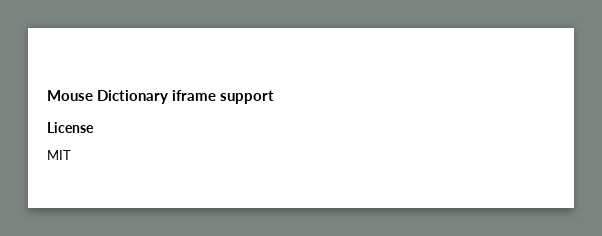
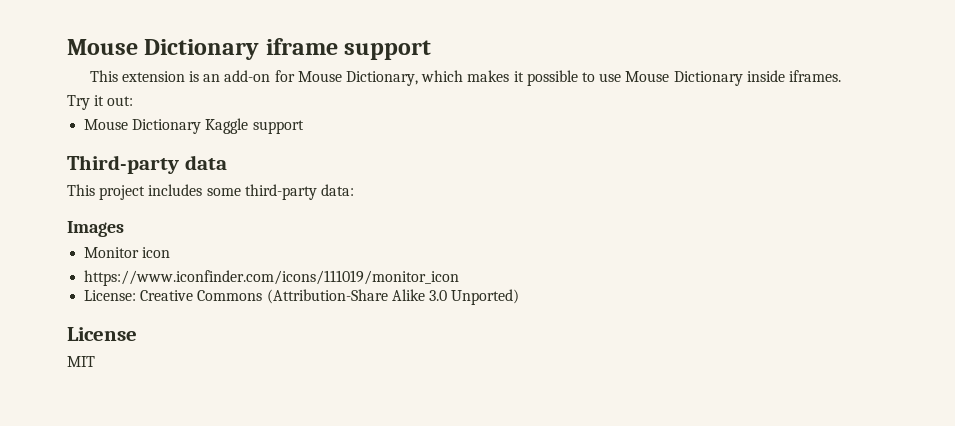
(274, 97) none -> [89,70,841,86] [67,95,134,110] [84,118,304,134] [67,155,227,174] [67,184,354,200] [67,221,124,237] [84,247,171,258] [84,270,460,286] [84,289,520,305] // This extension is an add-on for Mouse Dictionary, which makes it possible to use Mouse Dictionary inside iframes. // Try it out: // Mouse Dictionary Kaggle support // Third-party data // This project includes some third-party data: // Images // Monitor icon // https://www.iconfinder.com/icons/111019/monitor_icon // License: Creative Commons (Attribution-Share Alike 3.0 Unported)

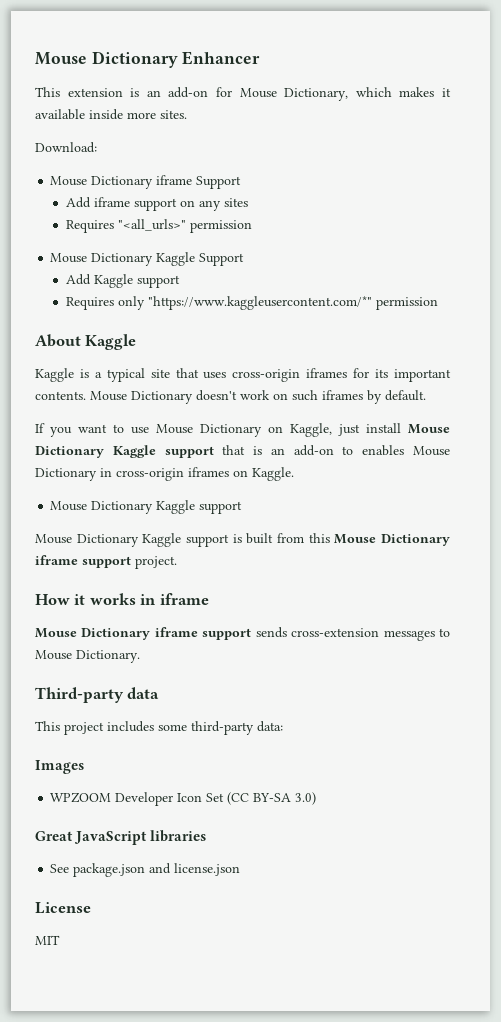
[67,38,432,60] Mouse Dictionary iframe support -> [35,51,261,68] Mouse Dictionary Enhancer
[526,70,841,86] [67,95,134,110] [84,118,304,134] possible to use Mouse Dictionary inside iframes. // Try it out: // Mouse Dictionary Kaggle support -> [35,109,187,120] [35,142,97,153] [50,175,242,189] [65,197,248,211] [65,219,252,233] [50,252,245,266] [65,274,180,288] [65,296,438,310] [35,334,137,350] [35,368,452,382] [35,390,426,404] [35,423,450,437] [35,445,450,458] [35,467,294,481] [50,500,243,514] [35,533,450,547] [35,555,177,569] [35,593,209,605] [35,627,450,641] [35,650,140,663] available inside more sites. // Download: // Mouse Dictionary iframe Support // Add iframe support on any sites // Requires "<all_urls>" permission // Mouse Dictionary Kaggle Support // Add Kaggle support // Requires only "https://www.kaggleusercontent.com/*" permission // About Kaggle // Kaggle is a typical site that uses cross-origin iframes for its important contents. Mouse Dictionary doesn't work on such iframes by default. // If you want to use Mouse Dictionary on Kaggle, just install Mouse Dictionary Kaggle support that is an add-on to enables Mouse Dictionary in cross-origin iframes on Kaggle. // Mouse Dictionary Kaggle support // Mouse Dictionary Kaggle support is built from this Mouse Dictionary iframe support project. // How it works in iframe // Mouse Dictionary iframe support sends cross-extension messages to Mouse Dictionary.
[84,247,171,258] [84,270,460,286] [84,289,520,305] Monitor icon // https://www.iconfinder.com/icons/111019/monitor_icon // License: Creative Commons (Attribution-Share Alike 3.0 Unported) -> [50,792,317,806] [35,830,207,845] [50,863,241,877] WPZOOM Developer Icon Set (CC BY-SA 3.0) // Great JavaScript libraries // See package.json and license.json

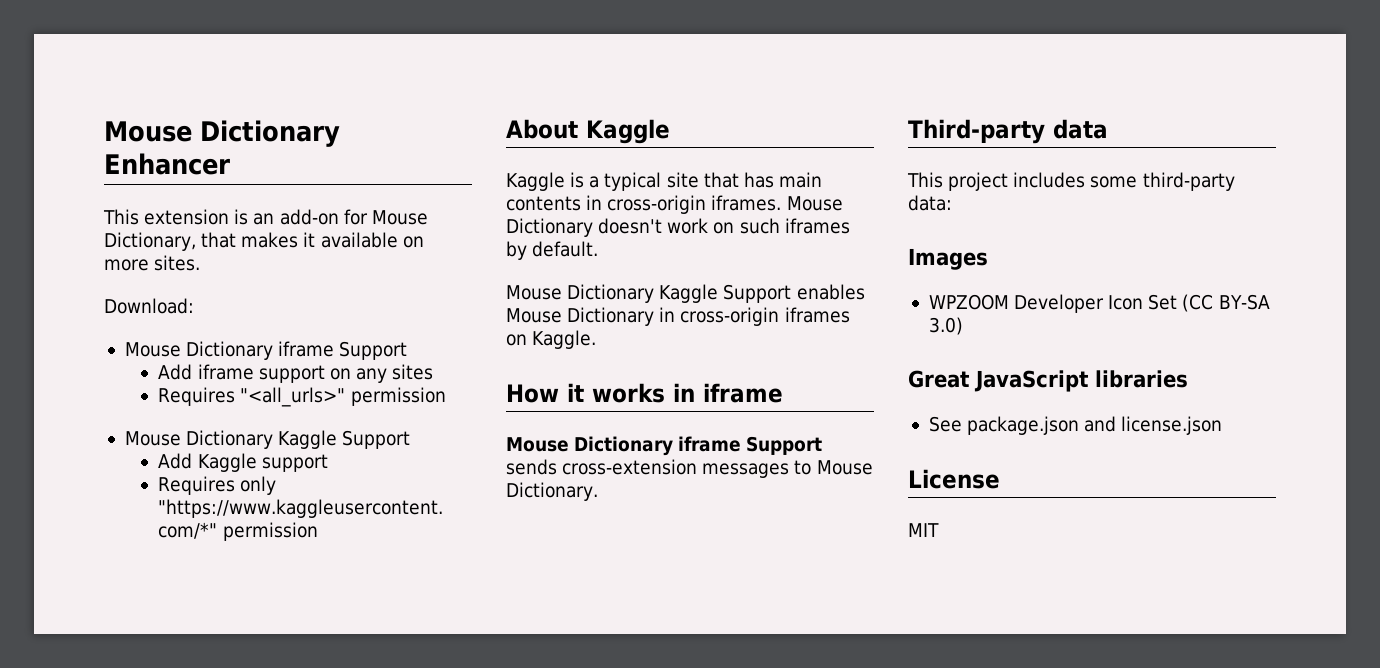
[355,87,392,97] which -> [201,232,237,248] that
[89,109,123,120] inside -> [402,236,424,248] on
[203,368,452,382] [35,391,86,400] uses cross-origin iframes for its important contents. -> [743,172,822,188] [506,195,782,214] has main contents in cross-origin iframes.
[35,423,450,437] [35,445,354,458] If you want to use Mouse Dictionary on Kaggle, just install Mouse Dictionary Kaggle support that is an add-on to -> [506,284,792,303] Mouse Dictionary Kaggle Support
[50,500,243,514] [35,533,450,547] [35,555,177,569] // Mouse Dictionary Kaggle support // Mouse Dictionary Kaggle support is built from this Mouse Dictionary iframe support project. -> (597, 339) none
[202,628,252,640] support -> [746,436,823,455] Support

